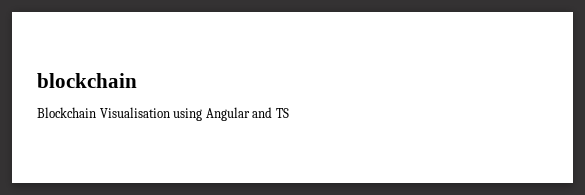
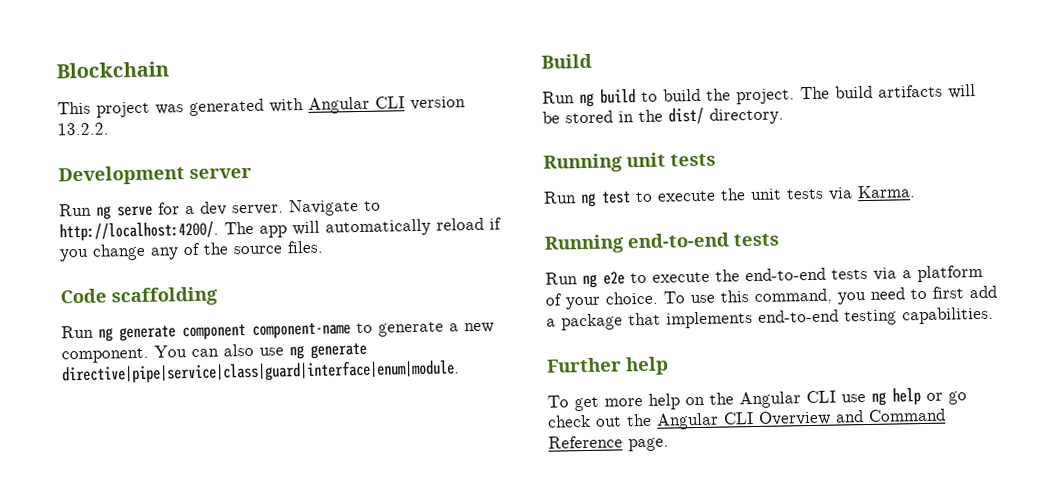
[37,73,137,88] [37,107,289,121] blockchain // Blockchain Visualisation using Angular and TS -> [56,61,169,79] [57,96,466,118] [57,122,109,136] [58,165,252,186] [59,199,381,220] [59,217,502,242] [59,240,324,262] [60,286,218,307] [61,321,494,342] [61,342,367,364] [61,359,460,385] [541,53,592,69] [542,84,976,108] [542,106,784,125] [543,152,716,173] [543,185,916,208] [544,232,779,254] [545,264,983,289] [545,285,997,310] [546,306,994,331] [546,356,669,376] [547,387,967,412] [547,408,946,430] [548,435,669,452] Blockchain // This project was generated with Angular CLI version 13.2.2. // Development server // Run ng serve for a dev server. Navigate to http://localhost:4200/. The app will automatically reload if you change any of the source files. // Code scaffolding // Run ng generate component component-name to generate a new component. You can also use ng generate directive|pipe|service|class|guard|interface|enum|module. // Build // Run ng build to build the project. The build artifacts will be stored in the dist/ directory. // Running unit tests // Run ng test to execute the unit tests via Karma. // Running end-to-end tests // Run ng e2e to execute the end-to-end tests via a platform of your choice. To use this command, you need to first add a package that implements end-to-end testing capabilities. // Further help // To get more help on the Angular CLI use ng help or go check out the Angular CLI Overview and Command Reference page.

